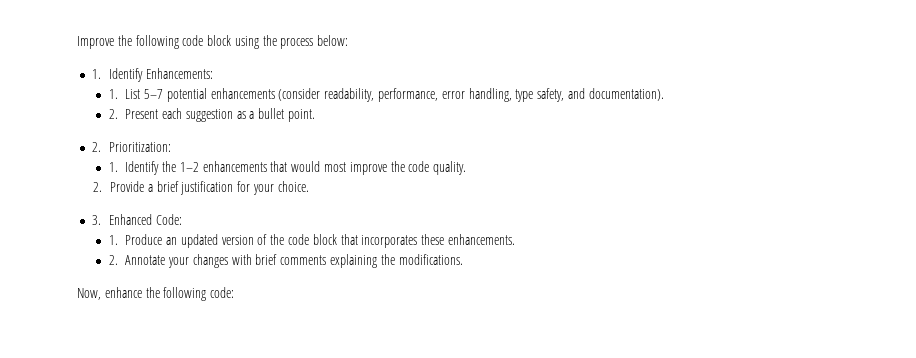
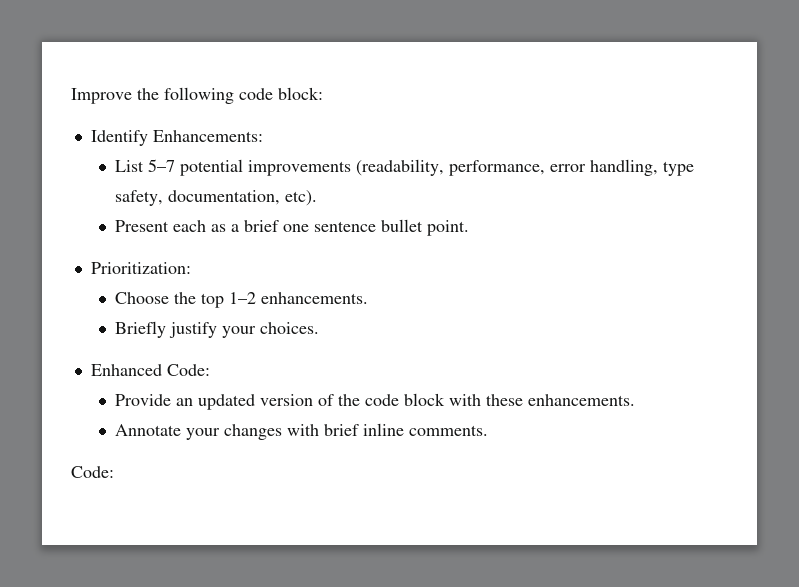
[207,35,349,49] [92,69,102,79] block using the process below: // 1. -> [278,87,323,100] block: //
[108,89,118,99] 1. -> (263, 136) none
[210,88,375,102] enhancements (consider readability, -> [247,159,444,176] improvements (readability,
[567,88,664,101] [108,109,118,119] and documentation). // 2. -> [167,190,317,206] documentation, etc). //
[185,109,233,122] suggestion -> (206, 226) none
(255, 115) none -> [243,220,376,232] brief one sentence
[92,142,102,152] 2. -> (469, 228) none
[108,161,467,175] [93,181,309,195] [92,215,102,225] 1. Identify the 1–2 enhancements that would most improve the code quality. // 2. Provide a brief justification for your choice. // 3. -> [114,292,368,308] [114,321,319,338] Choose the top 1–2 enhancements. // Briefly justify your choices. //
[108,234,163,245] 1. Produce -> [114,394,171,406] Provide
[340,234,418,248] that incorporates -> [448,394,481,406] with
[108,255,118,265] 2. -> (635, 400) none
[280,254,463,268] [77,287,235,301] comments explaining the modifications. // Now, enhance the following code: -> [362,423,488,436] [71,466,114,478] inline comments. // Code:

